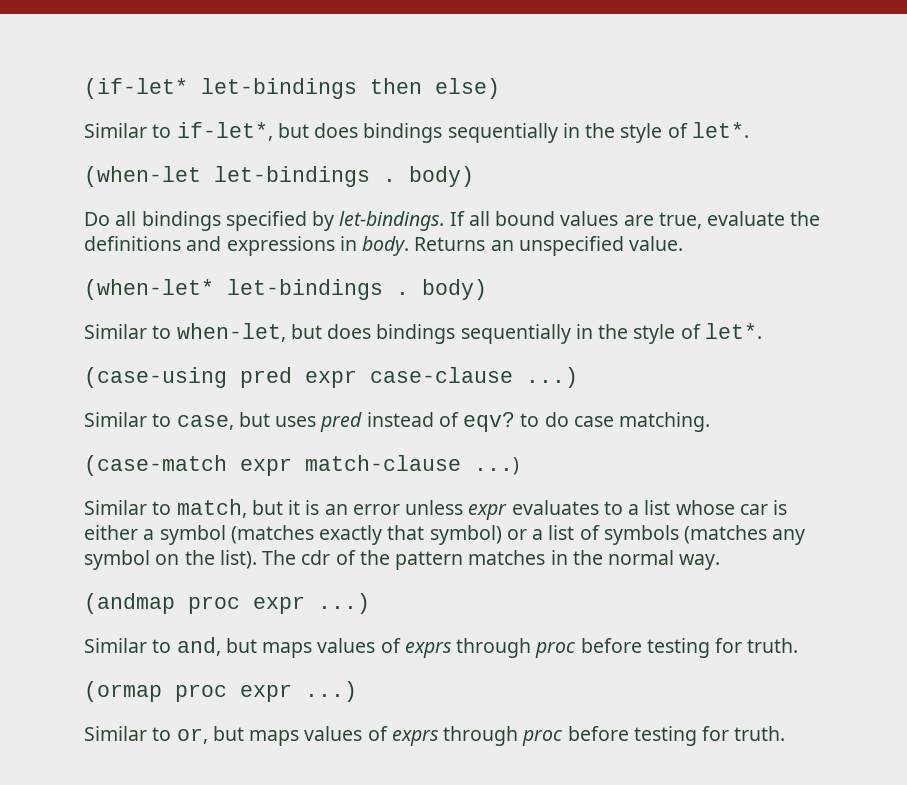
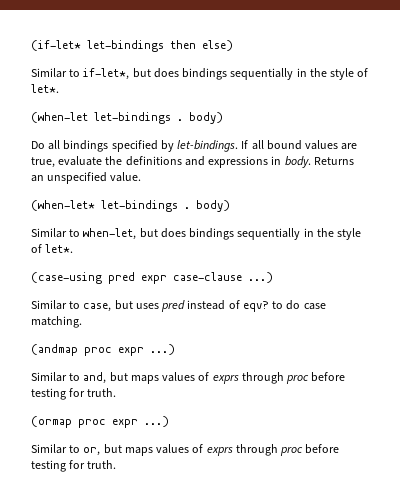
[84,455,519,476] [84,499,788,520] [84,525,806,545] [84,550,721,570] // (case-match expr match-clause ...) // Similar to match, but it is an error unless expr evaluates to a list whose car is either a symbol (matches exactly that symbol) or a list of symbols (matches any symbol on the list). The cdr of the pattern matches in the normal way. -> (82, 322) none

